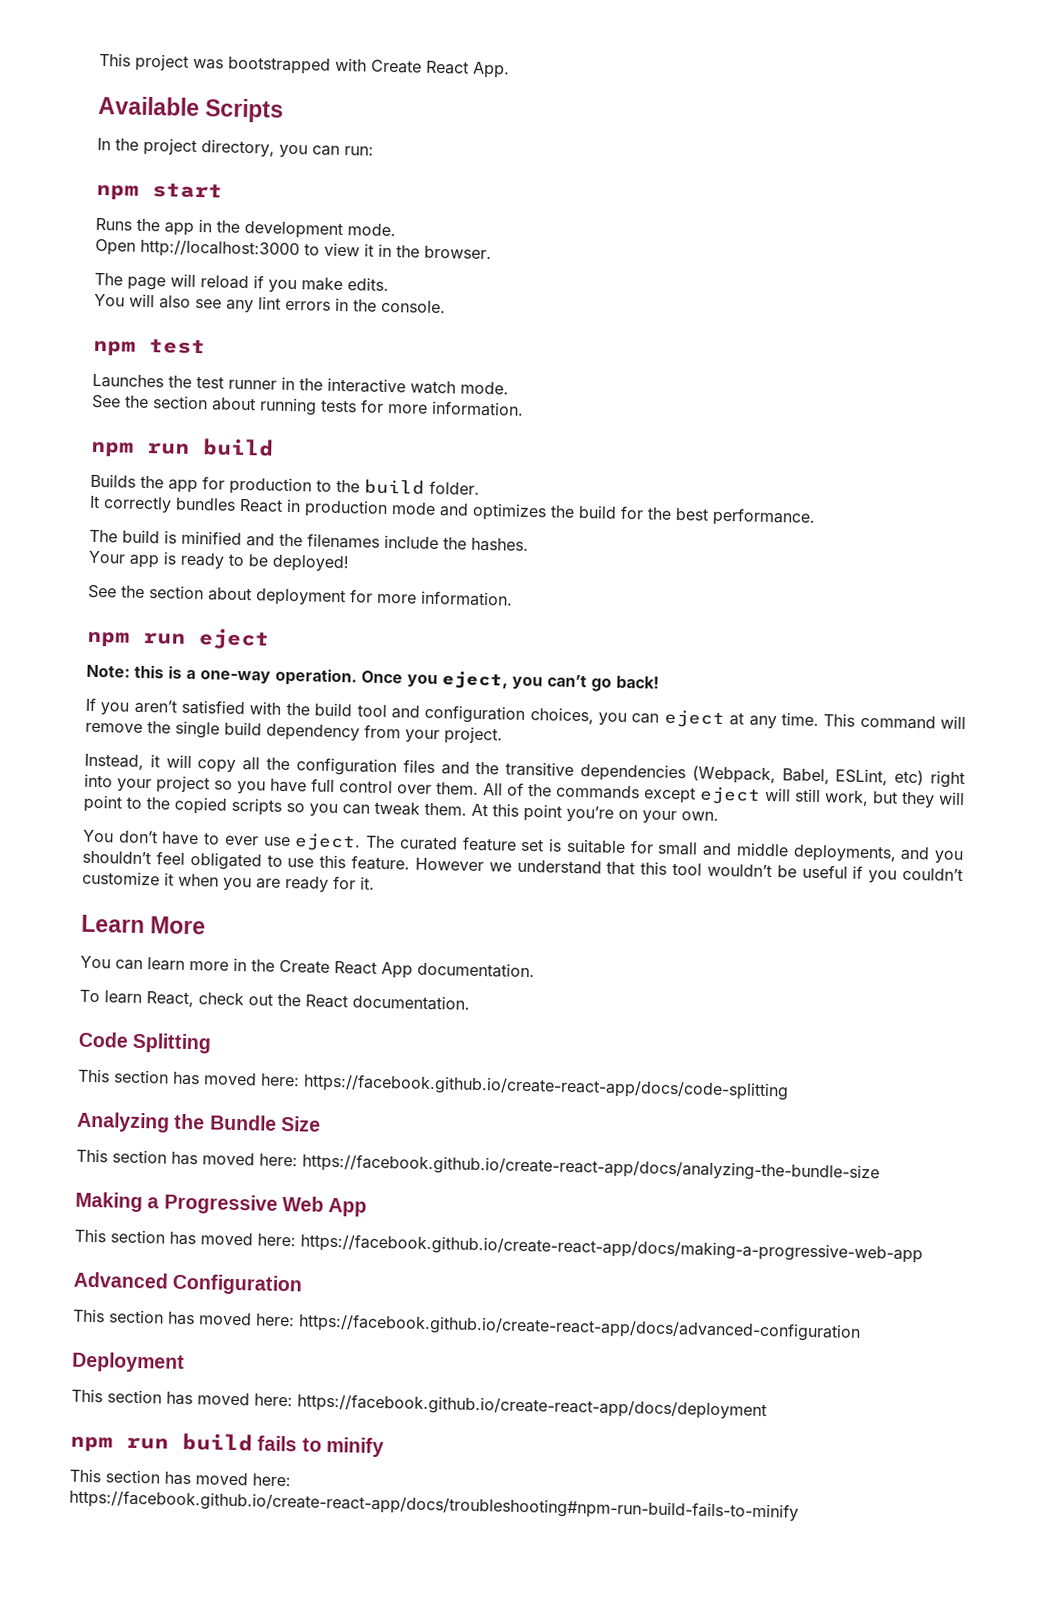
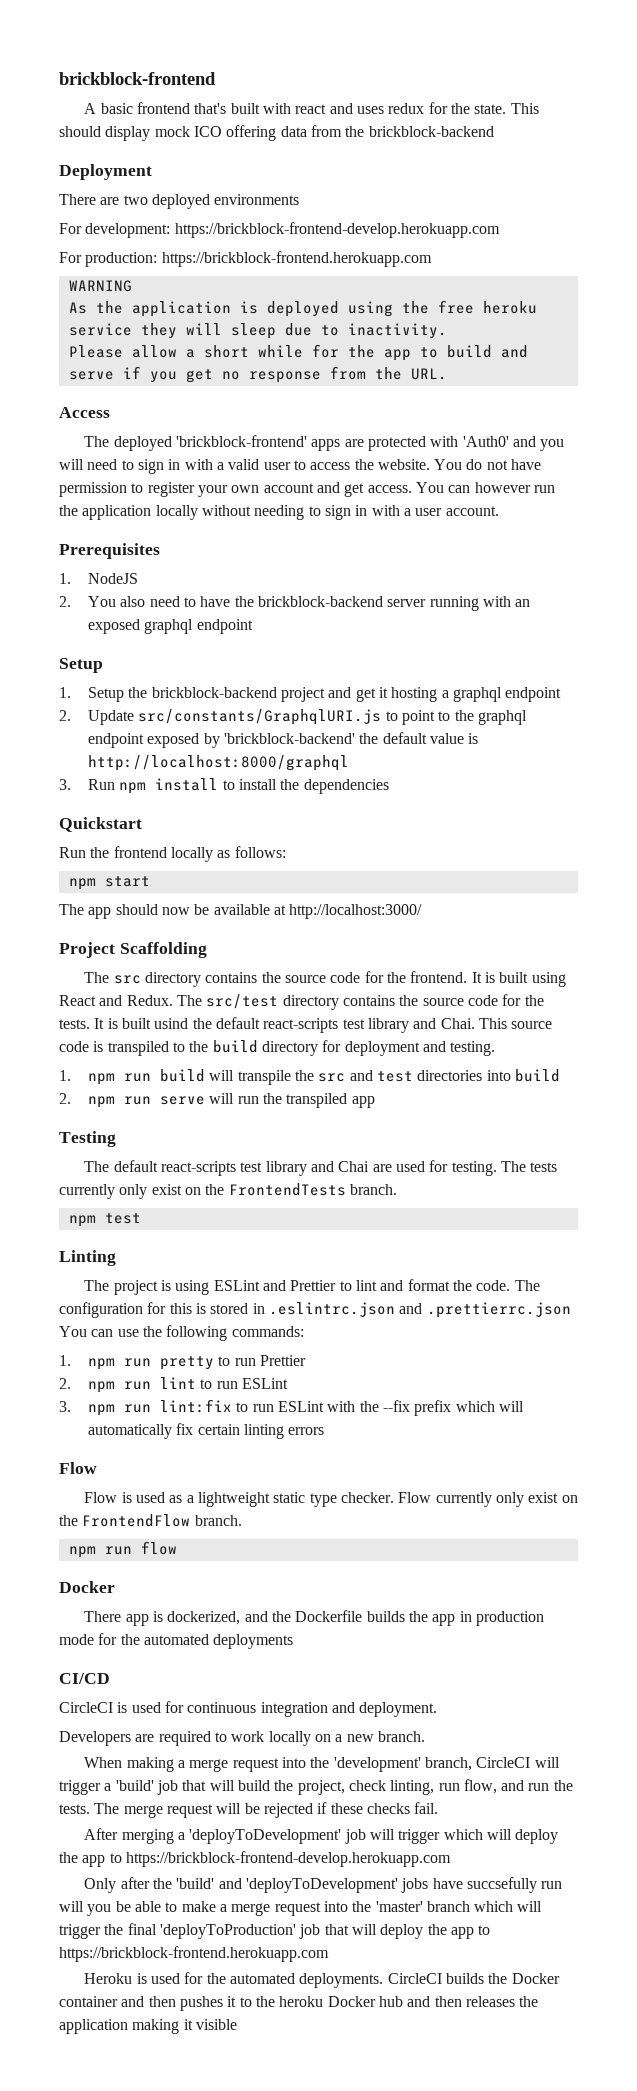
[99,52,510,79] [98,95,285,123] [97,137,374,159] [96,183,223,200] [95,217,396,240] [95,238,492,260] [94,272,389,294] [94,293,446,314] [93,339,206,356] [92,373,509,395] [92,394,524,417] [91,438,274,457] [90,473,480,496] [89,495,816,527] [89,529,529,552] [88,550,349,573] [88,584,513,607] [87,628,270,650] [86,664,659,692] [85,697,966,730] [85,720,503,745] [84,753,965,789] [84,773,965,809] [83,794,719,825] [83,829,964,865] [82,850,964,884] [82,870,375,893] [81,914,207,935] [80,955,535,979] [79,989,470,1011] [78,1031,213,1054] [78,1068,789,1101] [77,1111,321,1133] [76,1148,880,1183] [75,1191,368,1217] [74,1228,923,1264] [73,1271,304,1296] [73,1308,861,1343] [72,1351,185,1373] [71,1388,767,1421] [70,1432,384,1458] [69,1468,291,1487] [69,1489,799,1522] This project was bootstrapped with Create React App. // Available Scripts // In the project directory, you can run: // npm start // Runs the app in the development mode. // Open http://localhost:3000 to view it in the browser. // The page will reload if you make edits. // You will also see any lint errors in the console. // npm test // Launches the test runner in the interactive watch mode. // See the section about running tests for more information. // npm run build // Builds the app for production to the build folder. // It correctly bundles React in production mode and optimizes the build for the best performance. // The build is minified and the filenames include the hashes. // Your app is ready to be deployed! // See the section about deployment for more information. // npm run eject // Note: this is a one-way operation. Once you eject, you can’t go back! // If you aren’t satisfied with the build tool and configuration choices, you can eject at any time. This command will remove the single build dependency from your project. // Instead, it will copy all the configuration files and the transitive dependencies (Webpack, Babel, ESLint, etc) right into your project so you have full control over them. All of the commands except eject will still work, but they will point to the copied scripts so you can tweak them. At this point you’re on your own. // You don’t have to ever use eject. The curated feature set is suitable for small and middle deployments, and you shouldn’t feel obligated to use this feature. However we understand that this tool wouldn’t be useful if you couldn’t customize it when you are ready for it. // Learn More // You can learn more in the Create React App documentation. // To learn React, check out the React documentation. // Code Splitting // This section has moved here: https://facebook.github.io/create-react-app/docs/code-splitting // Analyzing the Bundle Size // This section has moved here: https://facebook.github.io/create-react-app/docs/analyzing-the-bundle-size // Making a Progressive Web App // This section has moved here: https://facebook.github.io/create-react-app/docs/making-a-progressive-web-app // Advanced Configuration // This section has moved here: https://facebook.github.io/create-react-app/docs/advanced-configuration // Deployment // This section has moved here: https://facebook.github.io/create-react-app/docs/deployment // npm run build fails to minify // This section has moved here: https://facebook.github.io/create-react-app/docs/troubleshooting#npm-run-build-fails-to-minify -> [59,72,216,85] [84,102,539,114] [59,125,494,141] [59,164,152,180] [59,194,300,209] [59,222,500,238] [59,251,432,267] [68,280,132,292] [68,300,537,317] [68,323,447,339] [68,344,528,361] [68,366,447,383] [59,407,110,418] [84,435,565,451] [59,459,542,474] [59,482,555,497] [59,505,499,520] [59,543,160,559] [59,573,138,584] [59,596,531,611] [87,619,253,634] [59,658,103,673] [59,687,562,702] [59,709,527,725] [87,732,479,748] [87,755,349,771] [59,778,389,794] [59,817,142,832] [59,846,286,862] [68,876,150,890] [59,904,423,919] [59,942,207,958] [84,971,566,987] [59,994,544,1010] [59,1017,553,1033] [59,1040,496,1056] [59,1069,560,1085] [59,1093,375,1108] [59,1131,116,1147] [84,1160,558,1176] [59,1183,397,1199] [68,1213,141,1227] [59,1250,116,1266] [84,1279,540,1295] [59,1302,571,1318] [59,1325,304,1341] [59,1355,306,1370] [59,1377,288,1393] [59,1399,524,1416] [87,1423,325,1439] [59,1462,97,1474] [84,1492,578,1507] [59,1514,242,1527] [68,1541,177,1558] [59,1581,115,1593] [84,1610,544,1626] [59,1633,294,1649] [59,1673,110,1684] [59,1701,438,1717] [59,1731,425,1746] [84,1757,560,1772] [59,1779,573,1795] [59,1802,439,1818] [84,1828,559,1844] [59,1851,451,1867] [84,1877,563,1893] [59,1901,543,1916] [59,1923,491,1939] [59,1946,329,1962] [84,1972,560,1988] [59,1996,539,2011] [59,2019,237,2034] brickblock-frontend // A basic frontend that's built with react and uses redux for the state. This should display mock ICO offering data from the brickblock-backend // Deployment // There are two deployed environments // For development: https://brickblock-frontend-develop.herokuapp.com // For production: https://brickblock-frontend.herokuapp.com // WARNING // As the application is deployed using the free heroku service they will sleep due to inactivity. // Please allow a short while for the app to build and serve if you get no response from the URL. // Access // The deployed 'brickblock-frontend' apps are protected with 'Auth0' and you will need to sign in with a valid user to access the website. You do not have permission to register your own account and get access. You can however run the application locally without needing to sign in with a user account. // Prerequisites // 1. NodeJS // 2. You also need to have the brickblock-backend server running with an exposed graphql endpoint // Setup // 1. Setup the brickblock-backend project and get it hosting a graphql endpoint // 2. Update src/constants/GraphqlURI.js to point to the graphql endpoint exposed by 'brickblock-backend' the default value is http://localhost:8000/graphql // 3. Run npm install to install the dependencies // Quickstart // Run the frontend locally as follows: // npm start // The app should now be available at http://localhost:3000/ // Project Scaffolding // The src directory contains the source code for the frontend. It is built using React and Redux. The src/test directory contains the source code for the tests. It is built usind the default react-scripts test library and Chai. This source code is transpiled to the build directory for deployment and testing. // 1. npm run build will transpile the src and test directories into build // 2. npm run serve will run the transpiled app // Testing // The default react-scripts test library and Chai are used for testing. The tests currently only exist on the FrontendTests branch. // npm test // Linting // The project is using ESLint and Prettier to lint and format the code. The configuration for this is stored in .eslintrc.json and .prettierrc.json You can use the following commands: // 1. npm run pretty to run Prettier // 2. npm run lint to run ESLint // 3. npm run lint:fix to run ESLint with the --fix prefix which will automatically fix certain linting errors // Flow // Flow is used as a lightweight static type checker. Flow currently only exist on the FrontendFlow branch. // npm run flow // Docker // There app is dockerized, and the Dockerfile builds the app in production mode for the automated deployments // CI/CD // CircleCI is used for continuous integration and deployment. // Developers are required to work locally on a new branch. // When making a merge request into the 'development' branch, CircleCI will trigger a 'build' job that will build the project, check linting, run flow, and run the tests. The merge request will be rejected if these checks fail. // After merging a 'deployToDevelopment' job will trigger which will deploy the app to https://brickblock-frontend-develop.herokuapp.com // Only after the 'build' and 'deployToDevelopment' jobs have succsefully run will you be able to make a merge request into the 'master' branch which will trigger the final 'deployToProduction' job that will deploy the app to https://brickblock-frontend.herokuapp.com // Heroku is used for the automated deployments. CircleCI builds the Docker container and then pushes it to the heroku Docker hub and then releases the application making it visible

